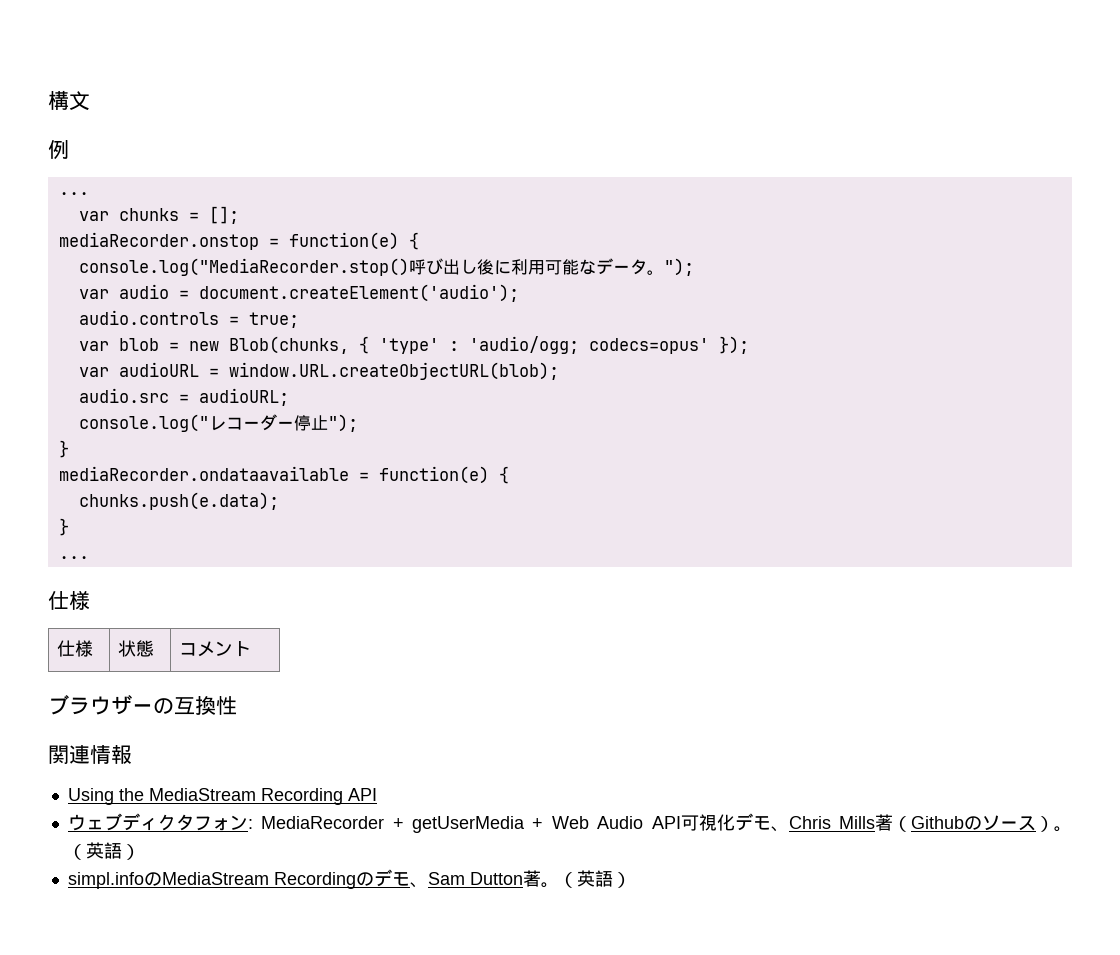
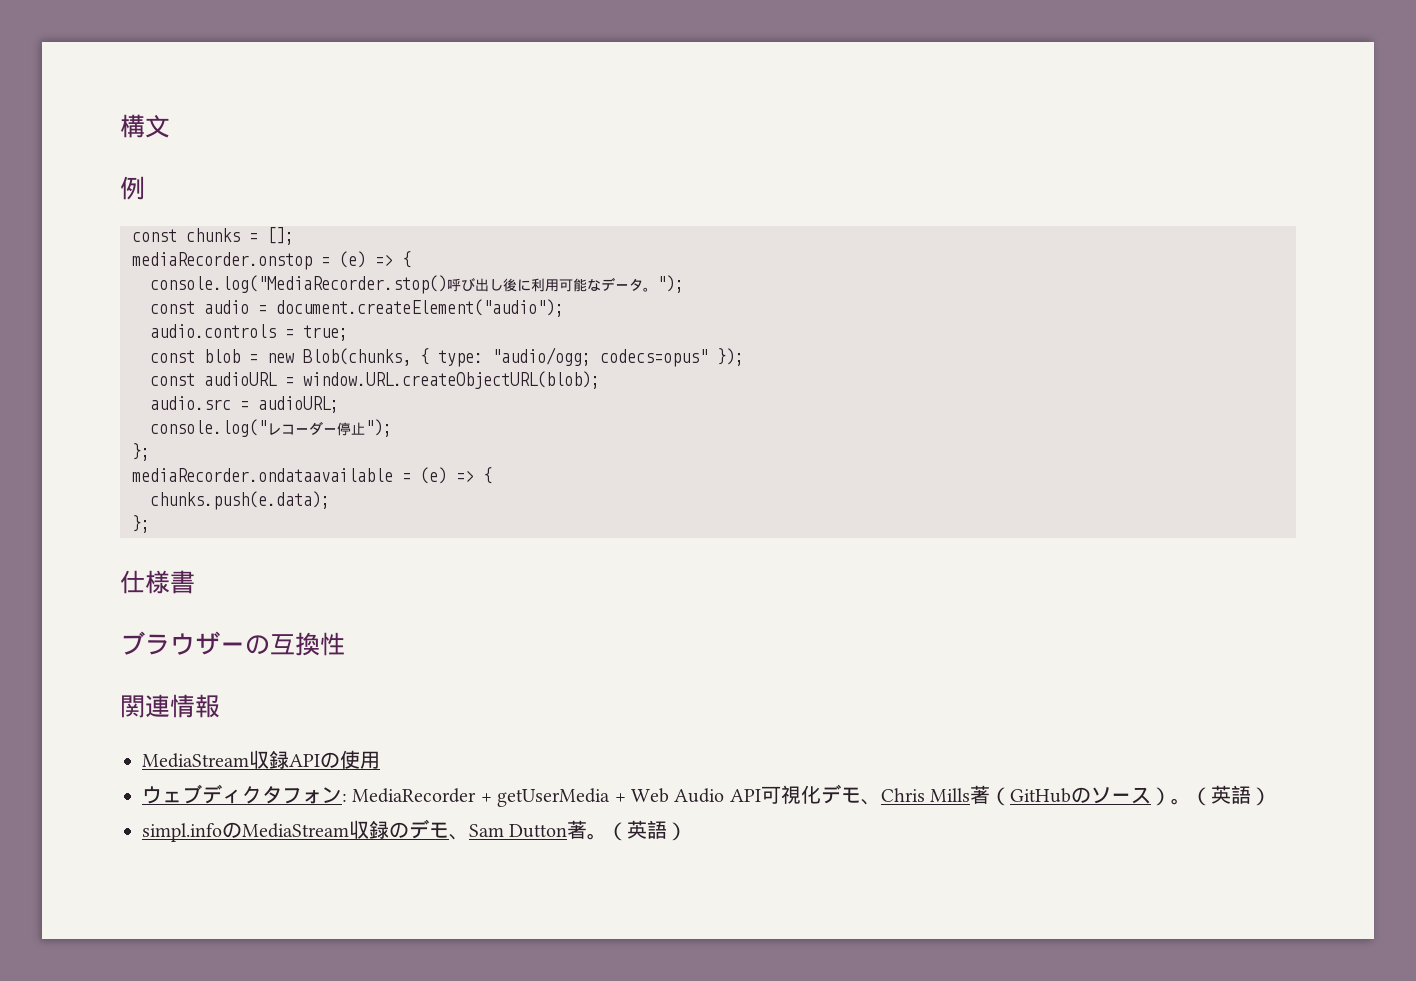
[58,192,89,195] [78,211,109,221] ... // var -> [132,229,177,242] const
[288,232,399,250] function(e) -> [339,251,393,268] (e) =>
[78,289,109,299] var -> [150,301,195,314] const
[198,284,519,302] document.createElement('audio'); -> [276,299,564,317] document.createElement("audio");
[78,341,109,351] var -> [150,350,195,363] const
[378,336,709,354] 'type' : 'audio/ogg; codecs=opus' -> [438,347,708,367] type: "audio/ogg; codecs=opus"
[78,367,109,377] var -> [150,373,195,386] const
[58,440,69,458] } -> [132,443,150,461] };
[378,466,489,484] function(e) -> [420,467,474,484] (e) =>
[58,518,69,536] [58,556,89,559] [48,590,90,610] [56,640,93,657] [117,640,154,657] [178,641,251,657] } // ... // 仕様 // 仕様 | 状態 | コメント -> [132,515,150,533] [120,570,195,594] }; // 仕様書
[67,788,377,805] Using the MediaStream Recording API -> [142,750,380,769] MediaStream収録APIの使用
[910,816,964,829] Github -> [1010,788,1072,803] GitHub
[273,872,356,889] Recording -> [349,820,389,839] 収録

